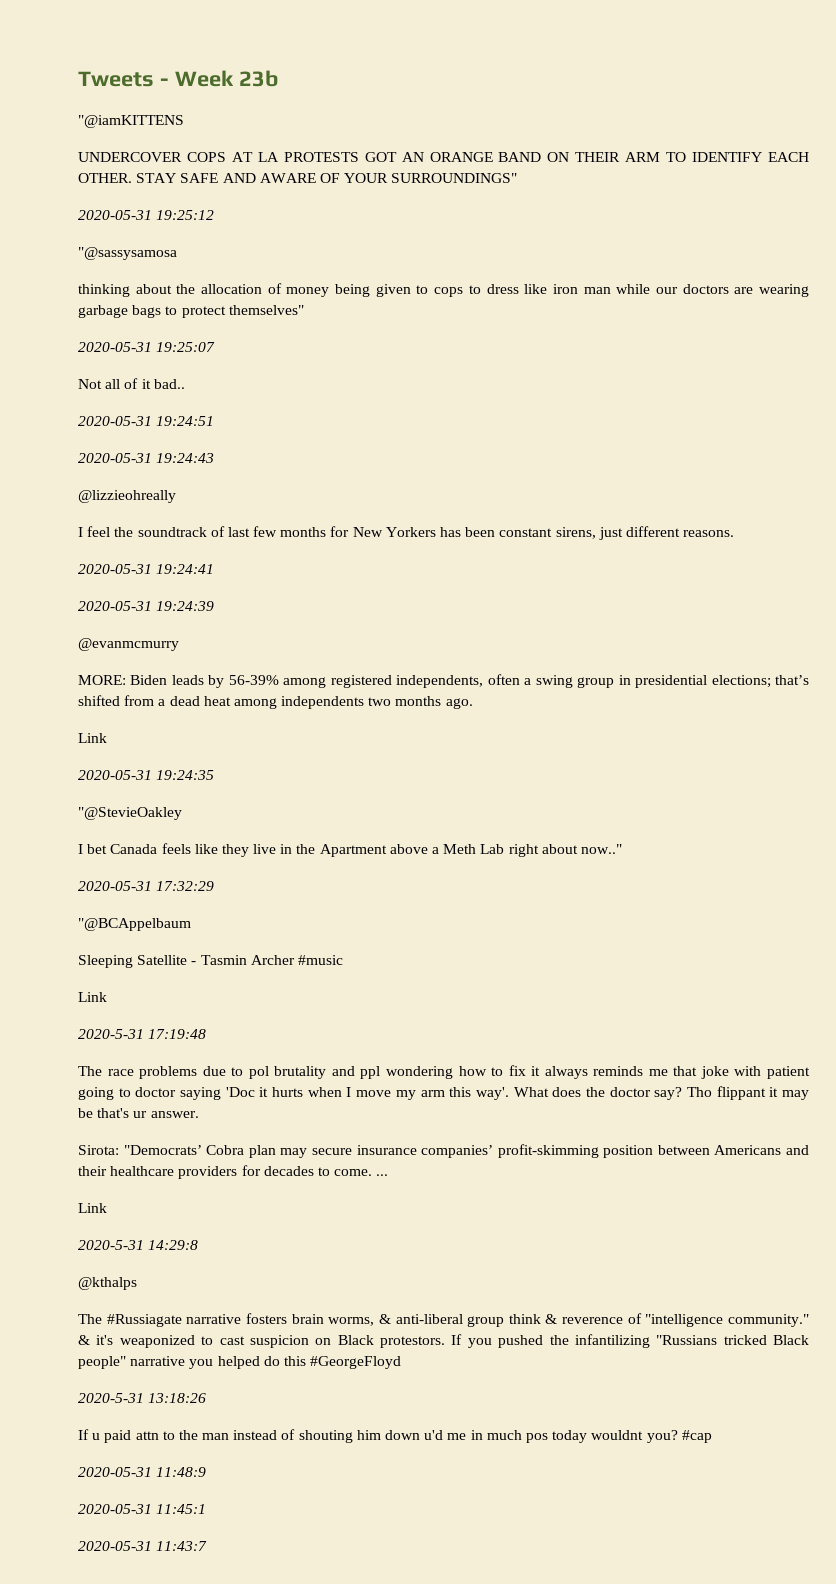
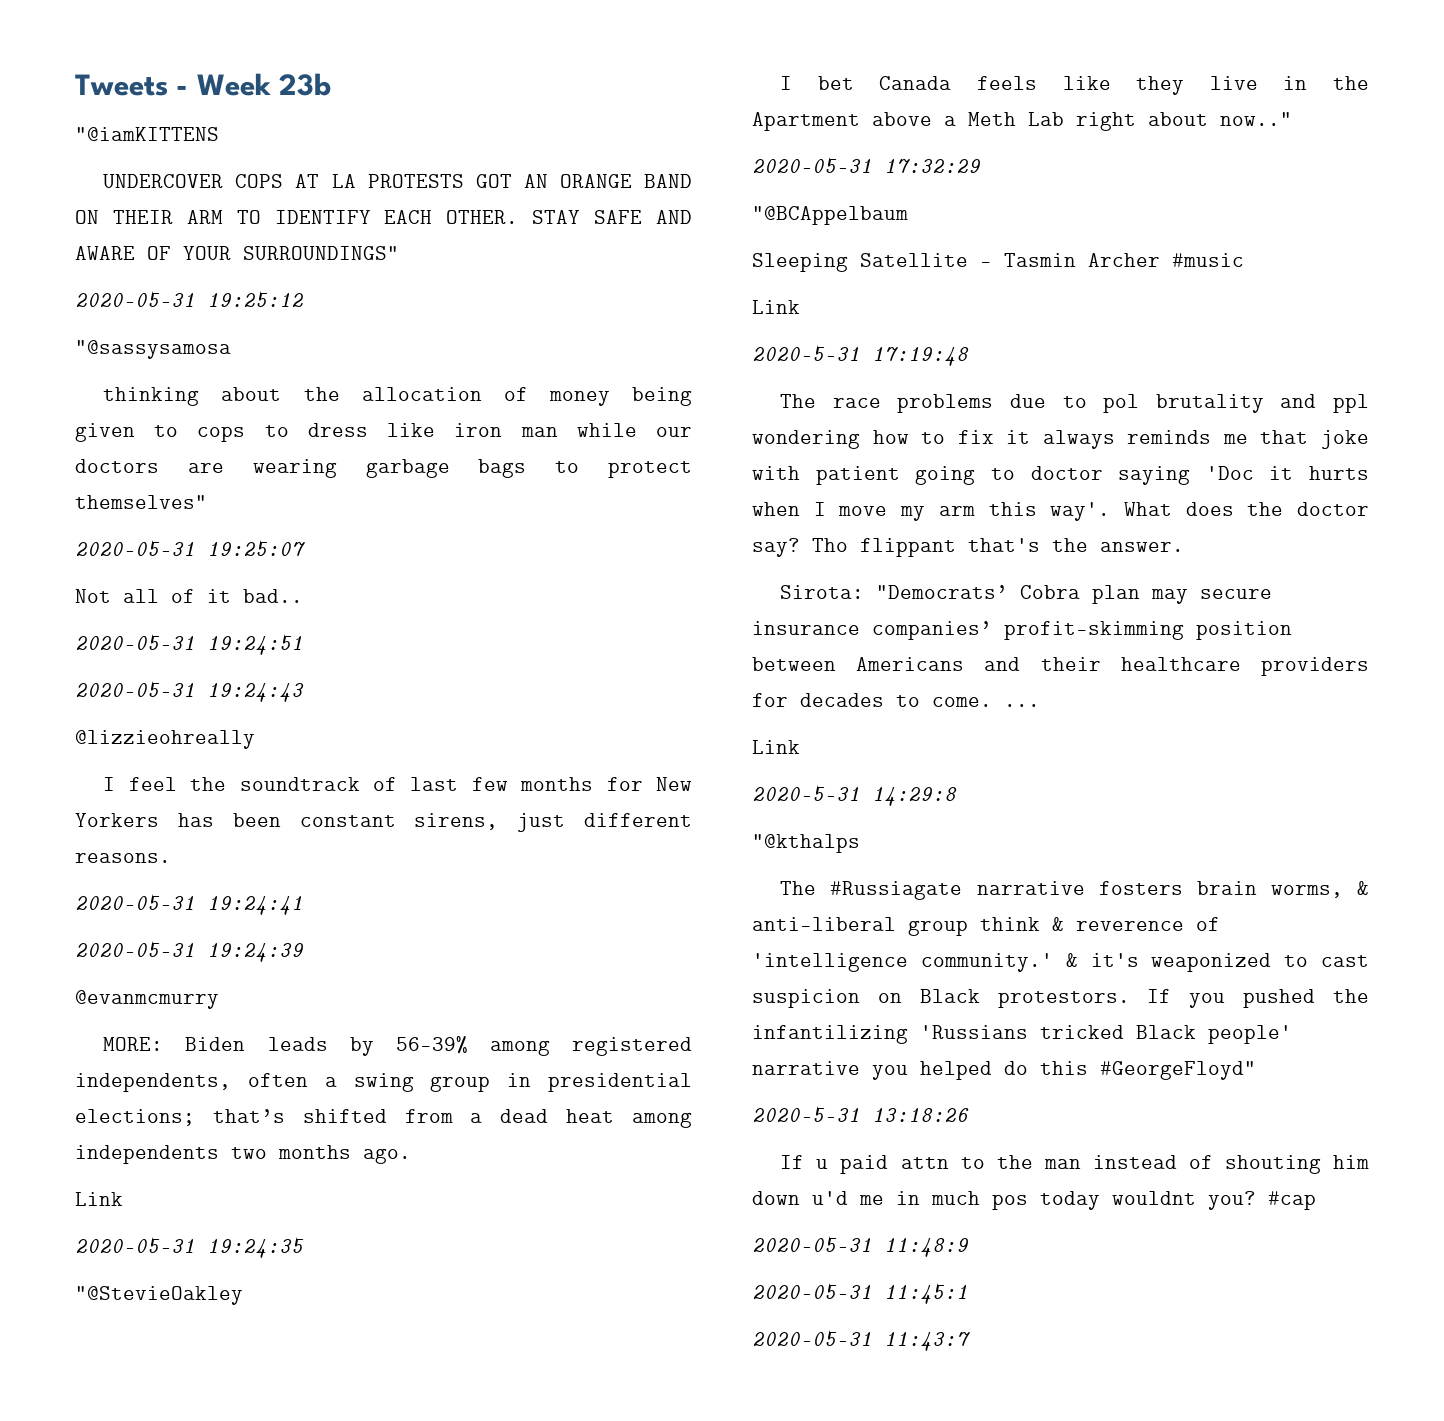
[769,1087,809,1100] [78,1108,148,1118] it may be that's ur -> [968,538,1088,552] that's the
[78,1277,137,1290] @kthalps -> [752,834,860,853] "@kthalps
[645,1314,809,1327] "intelligence community." -> [752,953,1053,972] 'intelligence community.'
[656,1335,718,1345] "Russians -> [920,1025,1028,1039] 'Russians
[78,1356,126,1369] people" -> [1208,1025,1292,1044] people'
[310,1356,402,1369] #GeorgeFloyd -> [1100,1061,1256,1080] #GeorgeFloyd"

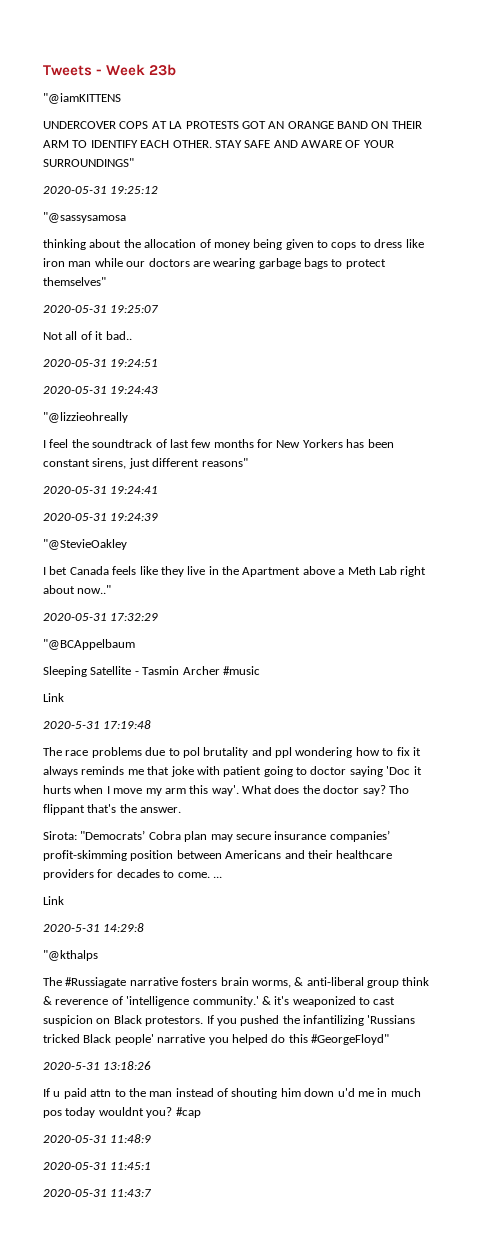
[75,730,255,749] @lizzieohreally -> [43,412,128,423] "@lizzieohreally
[75,853,171,863] reasons. -> [201,458,248,467] reasons"
[75,990,219,1009] [103,1036,692,1056] [75,1073,692,1092] [75,1109,692,1128] [75,1145,411,1164] [75,1192,123,1206] [75,1236,304,1258] // @evanmcmurry // MORE: Biden leads by 56-39% among registered independents, often a swing group in presidential elections; that’s shifted from a dead heat among independents two months ago. // Link // 2020-05-31 19:24:35 -> (159, 517) none

